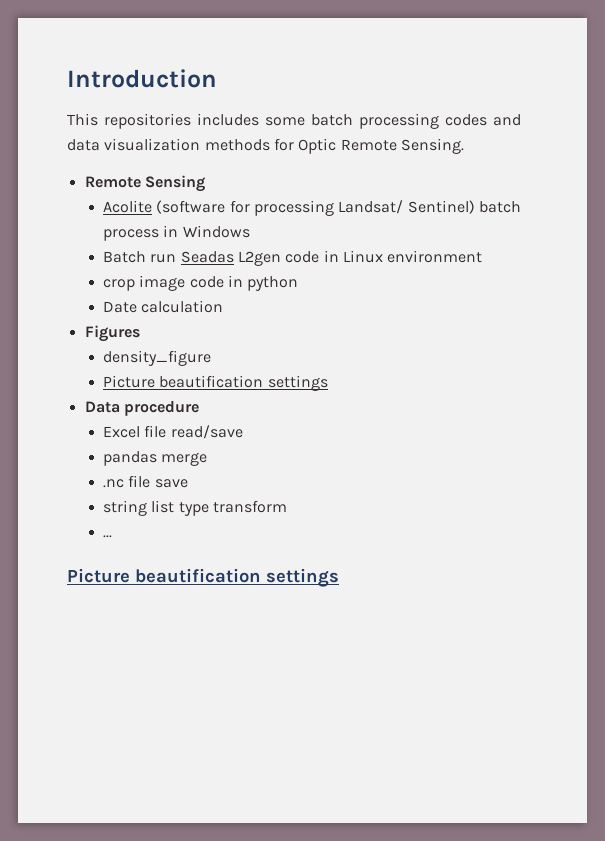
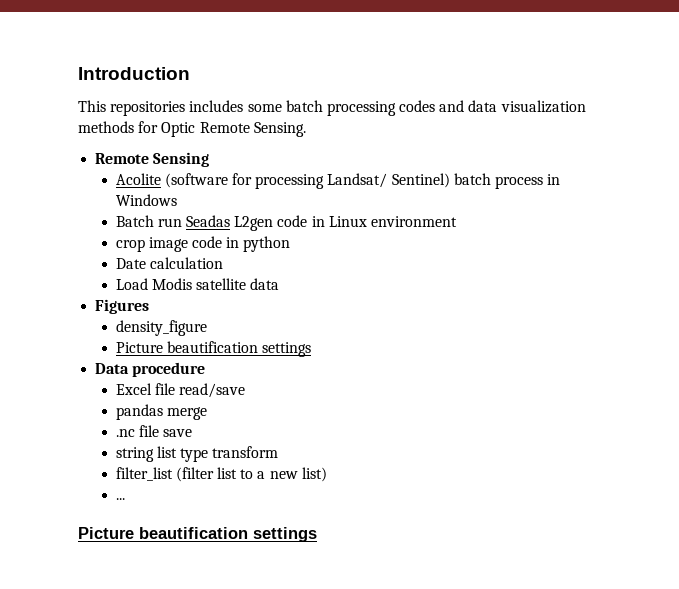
(224, 306) none -> [115,278,280,290] // Load Modis satellite data
(287, 506) none -> [115,467,327,482] // filter_list (filter list to a new list)

